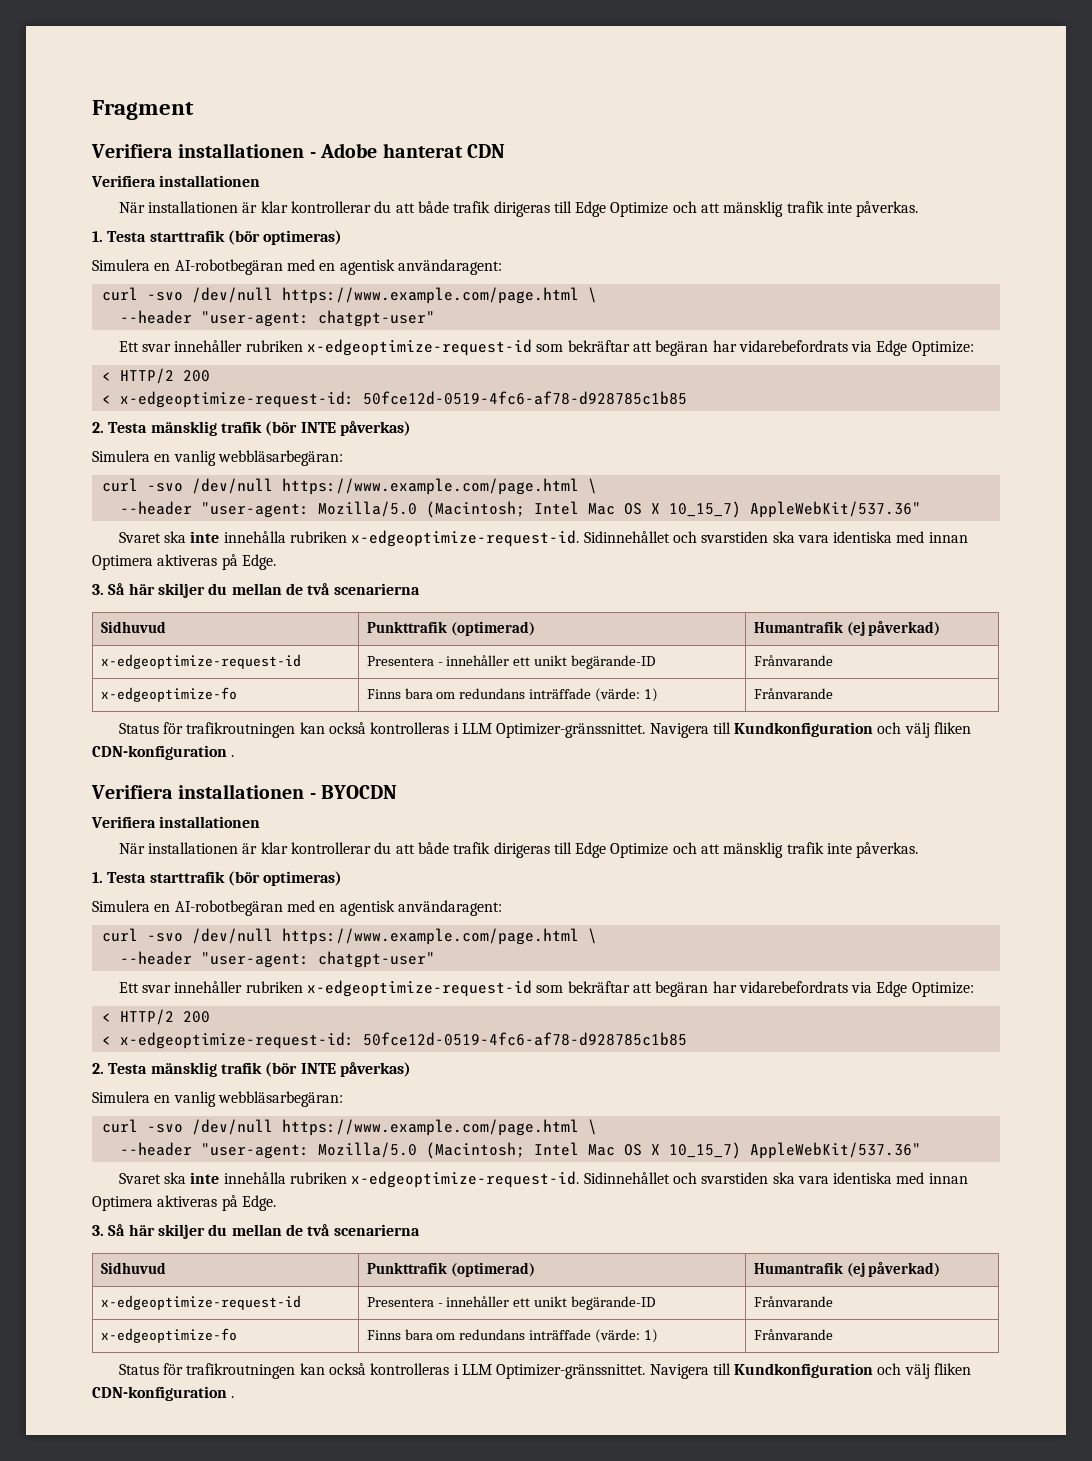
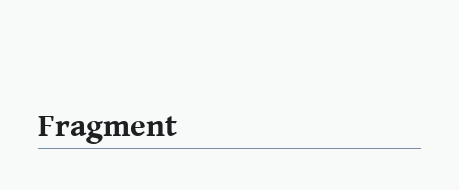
[91,143,505,158] [91,175,261,187] [118,201,919,217] [92,230,343,245] [92,259,502,275] [101,287,597,304] [119,310,435,327] [118,339,974,356] [101,368,210,384] [101,391,687,408] [92,421,411,436] [92,450,343,466] [101,478,597,495] [119,501,921,518] [118,530,968,547] [92,554,276,570] [92,583,420,598] [100,621,166,633] [366,621,535,636] [753,621,941,636] [100,654,301,669] [366,655,656,669] [753,655,833,666] [100,687,237,702] [366,688,659,702] [753,688,833,699] [118,722,972,738] [92,745,235,760] [91,784,398,799] [91,816,261,828] [118,842,919,858] [92,871,343,886] [92,900,502,916] [101,928,597,945] [119,951,435,968] [118,980,974,997] [101,1009,210,1025] [101,1032,687,1049] [92,1062,411,1077] [92,1091,343,1107] [101,1119,597,1136] [119,1142,921,1159] [118,1171,968,1188] [92,1195,276,1211] [92,1224,420,1239] [100,1262,166,1274] [366,1262,535,1277] [753,1262,941,1277] [100,1295,301,1310] [366,1296,656,1310] [753,1296,833,1307] [100,1328,237,1343] [366,1329,659,1343] [753,1329,833,1340] [118,1363,972,1379] [92,1386,235,1401] // Verifiera installationen - Adobe hanterat CDN // Verifiera installationen // När installationen är klar kontrollerar du att både trafik dirigeras till Edge Optimize och att mänsklig trafik inte påverkas. // 1. Testa starttrafik (bör optimeras) // Simulera en AI-robotbegäran med en agentisk användaragent: // curl -svo /dev/null https://www.example.com/page.html \ // --header "user-agent: chatgpt-user" // Ett svar innehåller rubriken x-edgeoptimize-request-id som bekräftar att begäran har vidarebefordrats via Edge Optimize: // < HTTP/2 200 // < x-edgeoptimize-request-id: 50fce12d-0519-4fc6-af78-d928785c1b85 // 2. Testa mänsklig trafik (bör INTE påverkas) // Simulera en vanlig webbläsarbegäran: // curl -svo /dev/null https://www.example.com/page.html \ // --header "user-agent: Mozilla/5.0 (Macintosh; Intel Mac OS X 10_15_7) AppleWebKit/537.36" // Svaret ska inte innehålla rubriken x-edgeoptimize-request-id. Sidinnehållet och svarstiden ska vara identiska med innan Optimera aktiveras på Edge. // 3. Så här skiljer du mellan de två scenarierna // Sidhuvud | Punkttrafik (optimerad) | Humantrafik (ej påverkad) // x-edgeoptimize-request-id | Presentera - innehåller ett unikt begärande-ID | Frånvarande // x-edgeoptimize-fo | Finns bara om redundans inträffade (värde: 1) | Frånvarande // Status för trafikroutningen kan också kontrolleras i LLM Optimizer-gränssnittet. Navigera till Kundkonfiguration och välj fliken CDN-konfiguration . // Verifiera installationen - BYOCDN // Verifiera installationen // När installationen är klar kontrollerar du att både trafik dirigeras till Edge Optimize och att mänsklig trafik inte påverkas. // 1. Testa starttrafik (bör optimeras) // Simulera en AI-robotbegäran med en agentisk användaragent: // curl -svo /dev/null https://www.example.com/page.html \ // --header "user-agent: chatgpt-user" // Ett svar innehåller rubriken x-edgeoptimize-request-id som bekräftar att begäran har vidarebefordrats via Edge Optimize: // < HTTP/2 200 // < x-edgeoptimize-request-id: 50fce12d-0519-4fc6-af78-d928785c1b85 // 2. Testa mänsklig trafik (bör INTE påverkas) // Simulera en vanlig webbläsarbegäran: // curl -svo /dev/null https://www.example.com/page.html \ // --header "user-agent: Mozilla/5.0 (Macintosh; Intel Mac OS X 10_15_7) AppleWebKit/537.36" // Svaret ska inte innehålla rubriken x-edgeoptimize-request-id. Sidinnehållet och svarstiden ska vara identiska med innan Optimera aktiveras på Edge. // 3. Så här skiljer du mellan de två scenarierna // Sidhuvud | Punkttrafik (optimerad) | Humantrafik (ej påverkad) // x-edgeoptimize-request-id | Presentera - innehåller ett unikt begärande-ID | Frånvarande // x-edgeoptimize-fo | Finns bara om redundans inträffade (värde: 1) | Frånvarande // Status för trafikroutningen kan också kontrolleras i LLM Optimizer-gränssnittet. Navigera till Kundkonfiguration och välj fliken CDN-konfiguration . -> (177, 130) none

